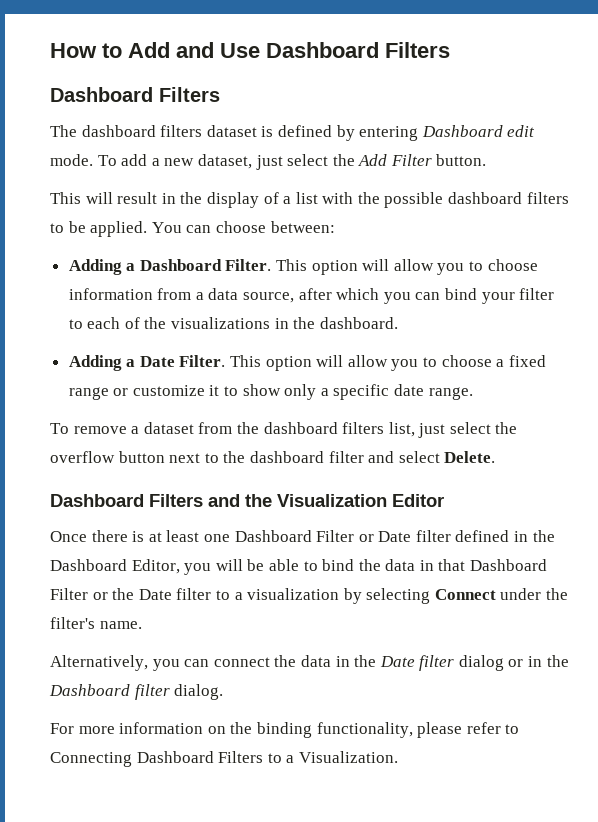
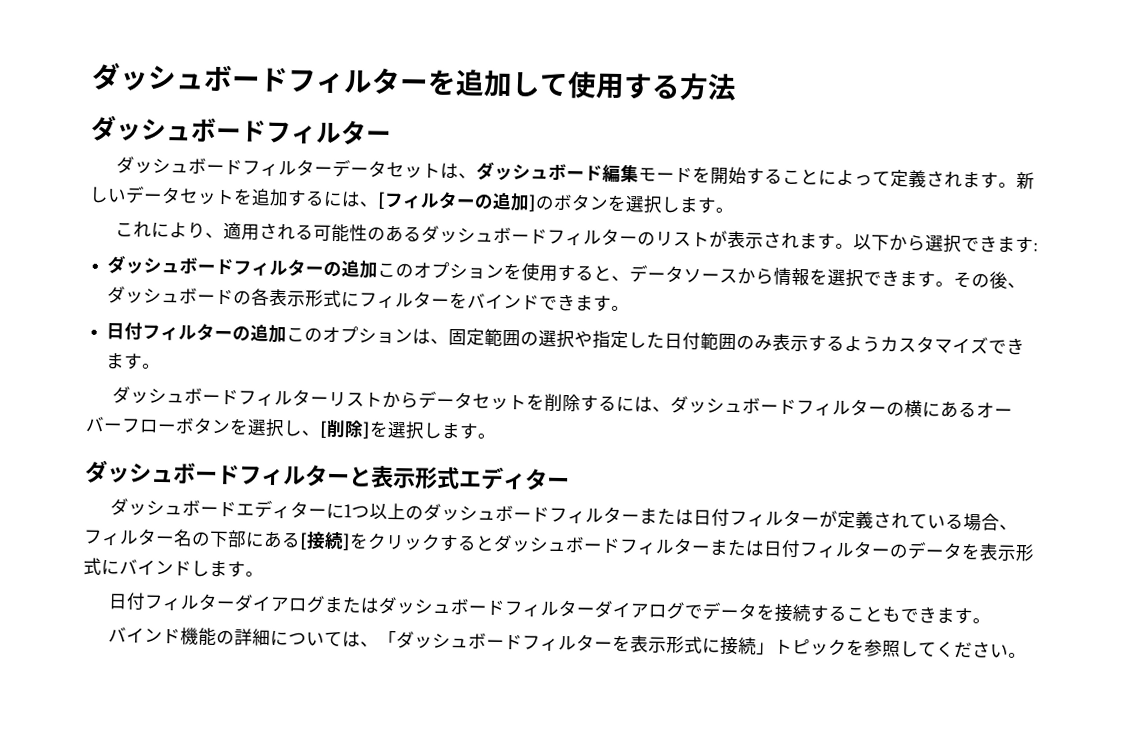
[50,42,450,58] [50,87,220,102] [50,125,536,141] [50,154,487,170] [50,192,569,208] [50,221,335,237] [68,259,538,275] [68,288,555,304] [68,317,398,329] [68,355,546,371] [68,384,473,400] [50,422,518,438] [50,451,496,463] [50,494,444,507] [50,530,555,542] [50,559,548,575] [50,588,569,604] [50,617,142,629] [50,655,569,671] [49,684,224,700] [50,722,520,738] [50,751,398,767] How to Add and Use Dashboard Filters // Dashboard Filters // The dashboard filters dataset is defined by entering Dashboard edit mode. To add a new dataset, just select the Add Filter button. // This will result in the display of a list with the possible dashboard filters to be applied. You can choose between: // Adding a Dashboard Filter. This option will allow you to choose information from a data source, after which you can bind your filter to each of the visualizations in the dashboard. // Adding a Date Filter. This option will allow you to choose a fixed range or customize it to show only a specific date range. // To remove a dataset from the dashboard filters list, just select the overflow button next to the dashboard filter and select Delete. // Dashboard Filters and the Visualization Editor // Once there is at least one Dashboard Filter or Date filter defined in the Dashboard Editor, you will be able to bind the data in that Dashboard Filter or the Date filter to a visualization by selecting Connect under the filter's name. // Alternatively, you can connect the data in the Date filter dialog or in the Dashboard filter dialog. // For more information on the binding functionality, please refer to Connecting Dashboard Filters to a Visualization. -> [91,61,737,101] [90,114,392,146] [115,156,1035,190] [89,185,734,214] [114,221,1039,254] [107,255,1027,289] [107,286,631,312] [106,322,1026,356] [105,353,162,370] [111,386,1013,418] [85,416,496,440] [85,459,570,491] [109,498,1018,532] [83,528,1035,562] [83,557,264,578] [107,592,991,625] [107,627,1027,659] ダッシュボードフィルターを追加して使用する方法 // ダッシュボードフィルター // ダッシュボードフィルターデータセットは、ダッシュボード編集モードを開始することによって定義されます。新しいデータセットを追加するには、[フィルターの追加]のボタンを選択します。 // これにより、適用される可能性のあるダッシュボードフィルターのリストが表示されます。以下から選択できます: // ダッシュボードフィルターの追加このオプションを使用すると、データソースから情報を選択できます。その後、ダッシュボードの各表示形式にフィルターをバインドできます。 // 日付フィルターの追加このオプションは、固定範囲の選択や指定した日付範囲のみ表示するようカスタマイズできます。 // ダッシュボードフィルターリストからデータセットを削除するには、ダッシュボードフィルターの横にあるオーバーフローボタンを選択し、[削除]を選択します。 // ダッシュボードフィルターと表示形式エディター // ダッシュボードエディターに1つ以上のダッシュボードフィルターまたは日付フィルターが定義されている場合、フィルター名の下部にある[接続]をクリックするとダッシュボードフィルターまたは日付フィルターのデータを表示形式にバインドします。 // 日付フィルターダイアログまたはダッシュボードフィルターダイアログでデータを接続することもできます。 // バインド機能の詳細については、「ダッシュボードフィルターを表示形式に接続」トピックを参照してください。

